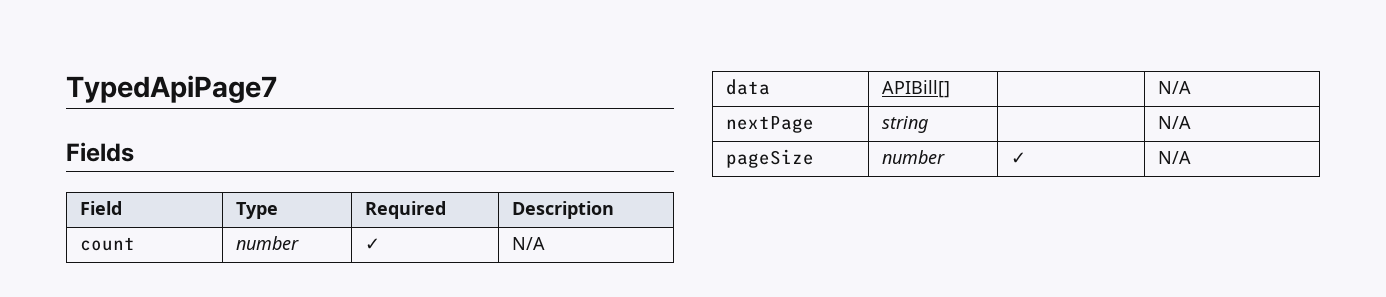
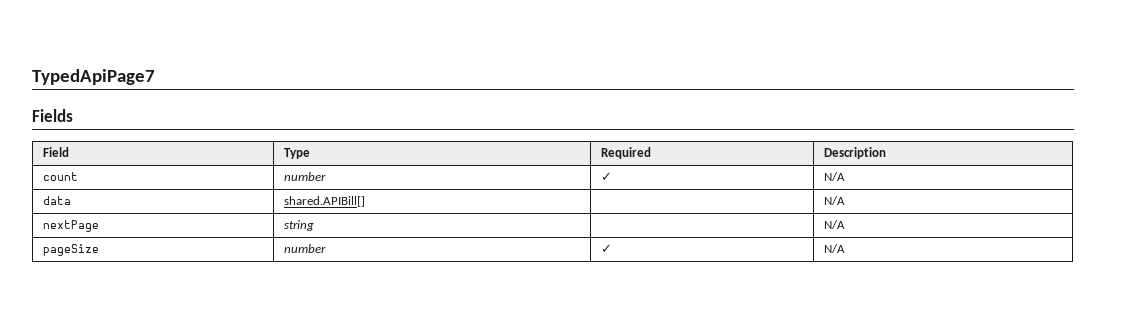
[881,80,950,98] APIBill[] -> [284,196,366,207] shared.APIBill[]

